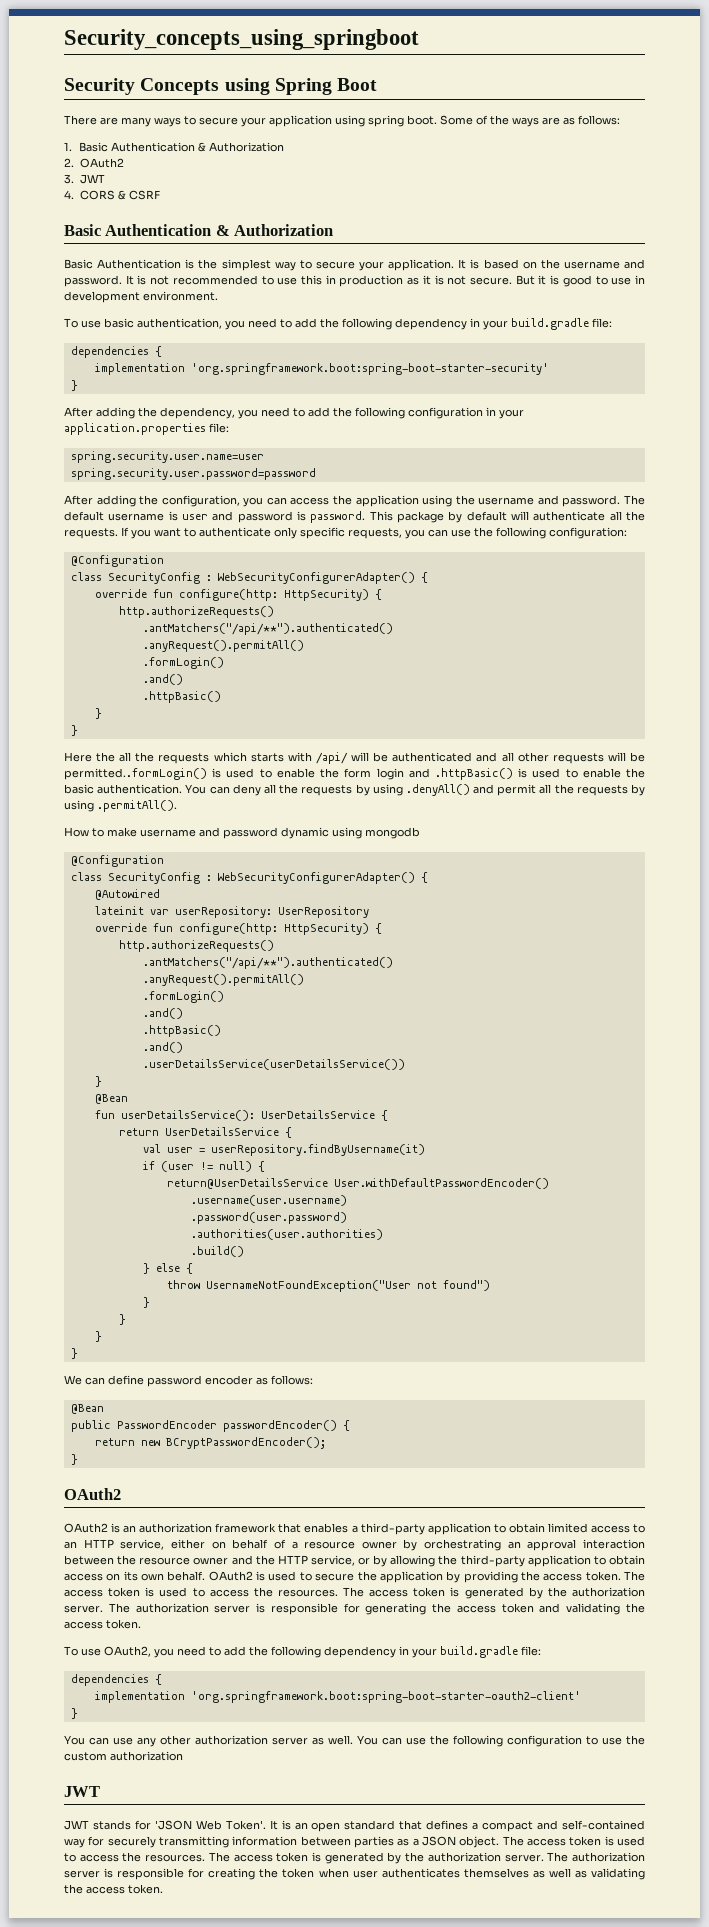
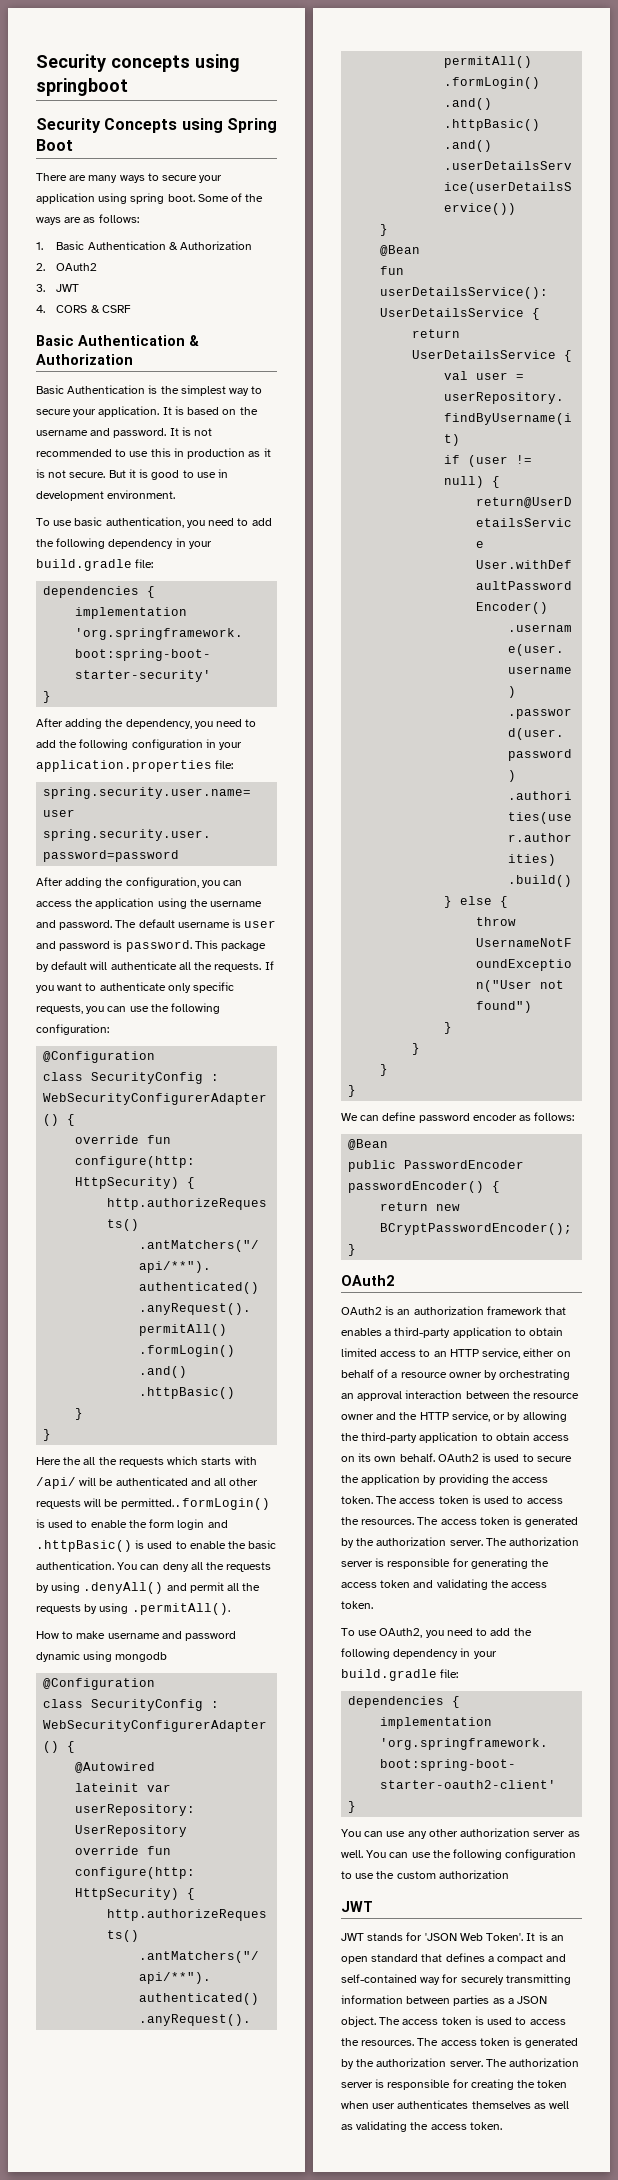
[64,29,419,50] Security_concepts_using_springboot -> [36,54,240,72] [36,78,128,96] Security concepts using springboot

